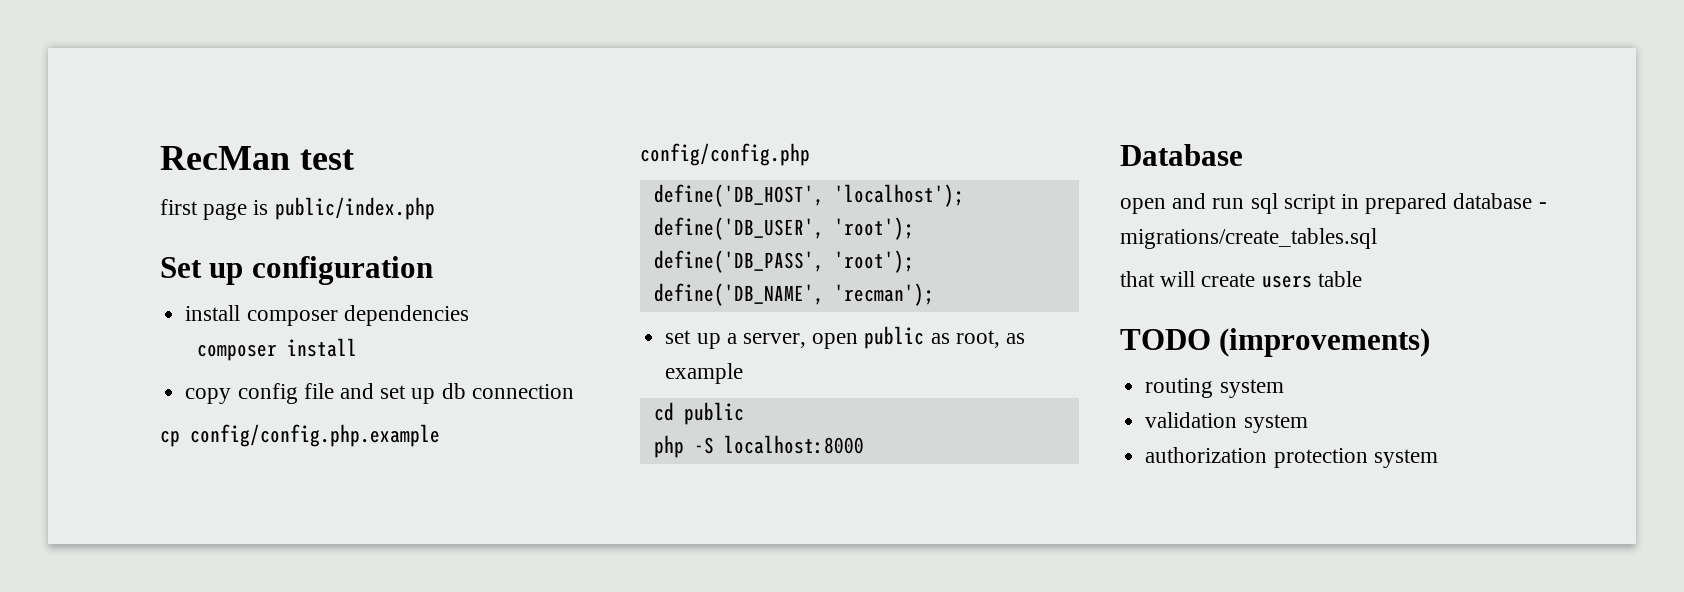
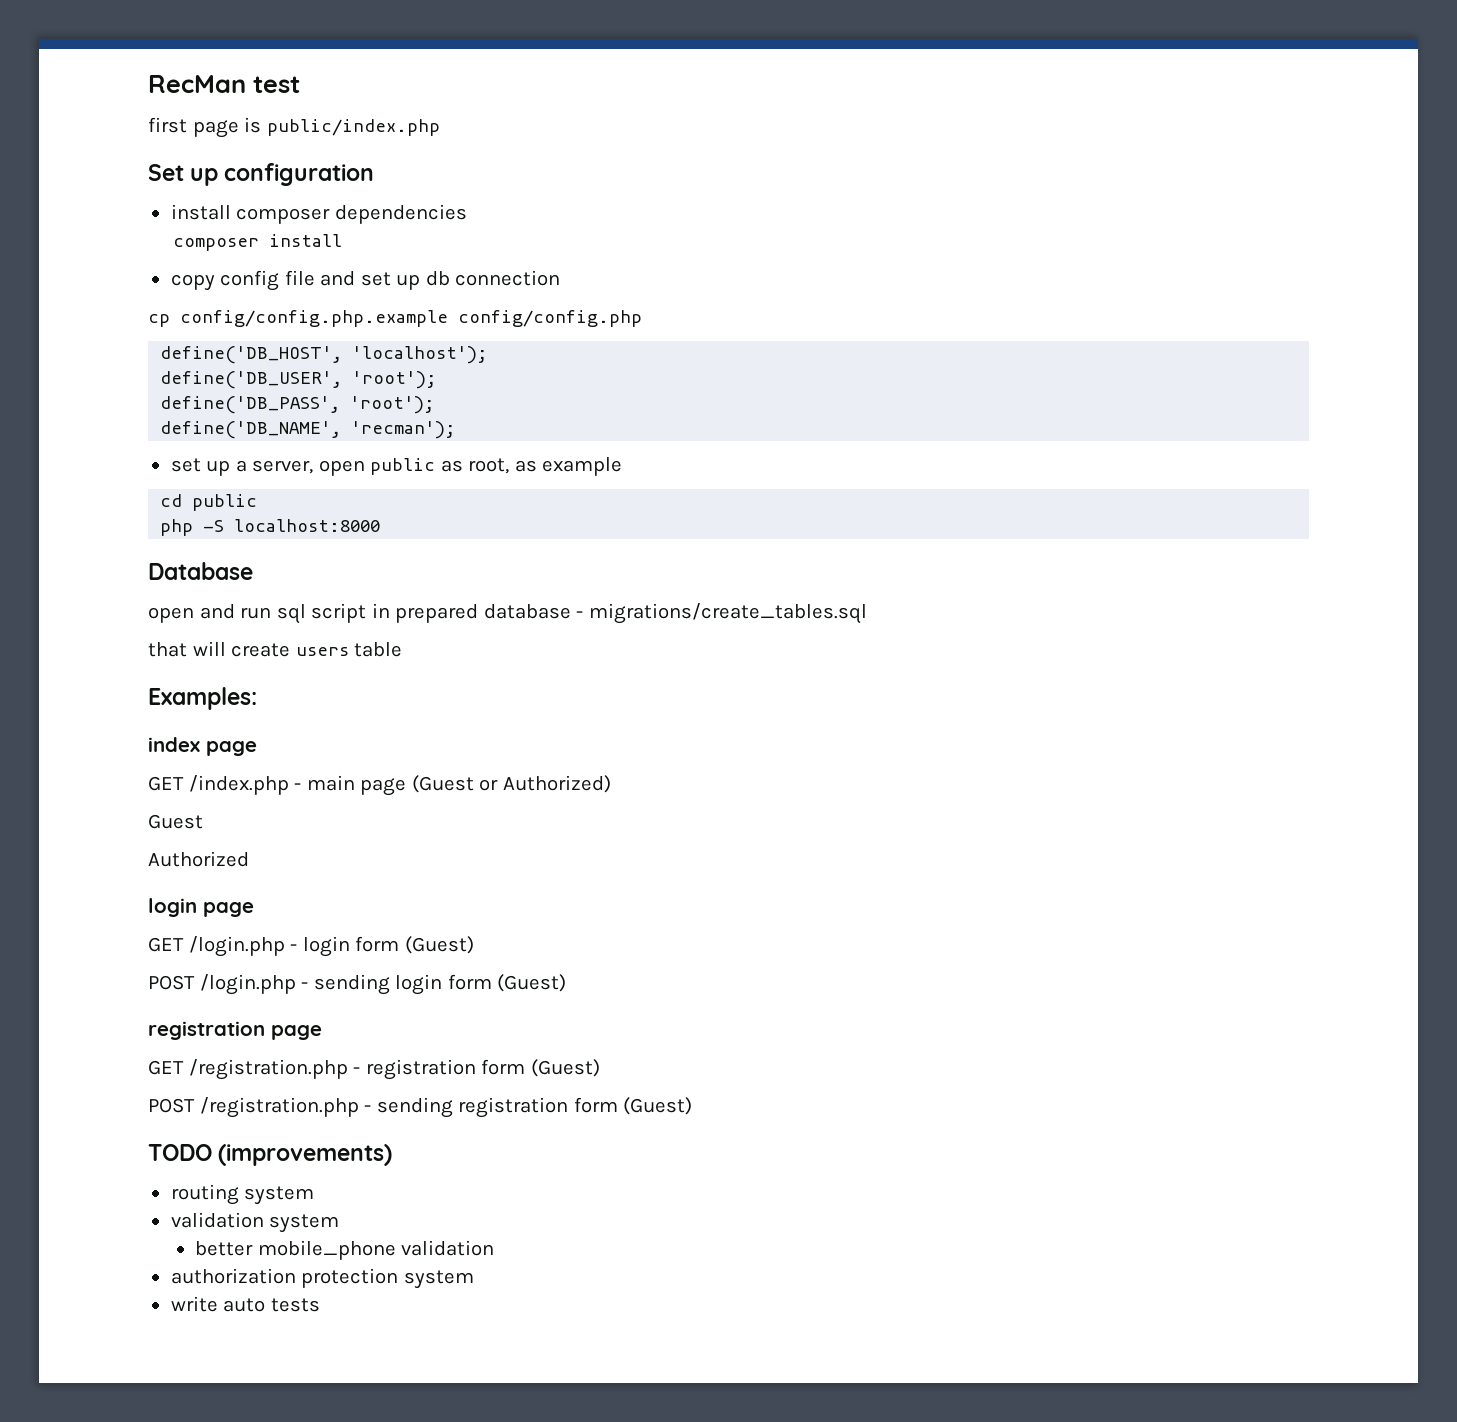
(1362, 279) none -> [148,687,257,710] [148,737,257,756] [148,775,611,796] [148,814,203,829] [148,851,249,867] [148,898,254,917] [148,936,474,957] [148,974,567,995] [148,1021,322,1040] [148,1059,600,1080] [148,1097,693,1118] // Examples: // index page // GET /index.php - main page (Guest or Authorized) // Guest // Authorized // login page // GET /login.php - login form (Guest) // POST /login.php - sending login form (Guest) // registration page // GET /registration.php - registration form (Guest) // POST /registration.php - sending registration form (Guest)
(1308, 423) none -> [195,1240,495,1260] // better mobile_phone validation
(1438, 458) none -> [170,1296,320,1312] // write auto tests

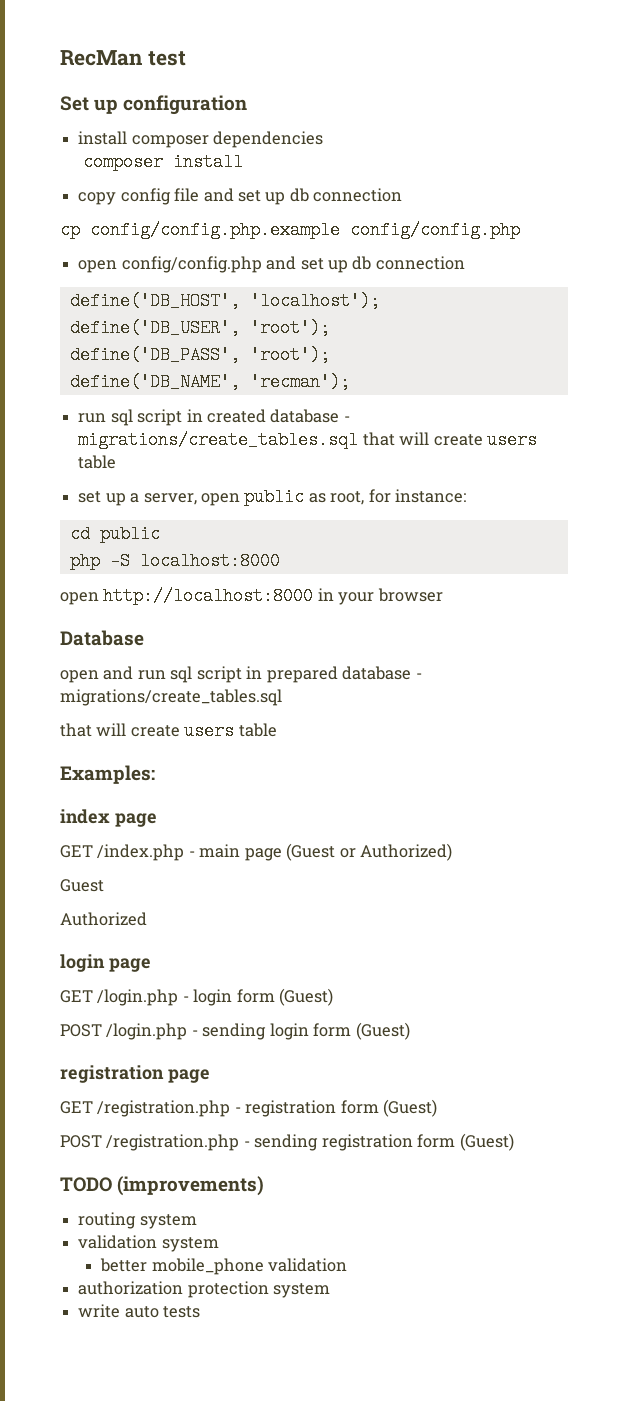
[148,117,440,138] // first page is public/index.php -> (186, 58) none
(642, 318) none -> [78,256,465,273] // open config/config.php and set up db connection
(456, 430) none -> [78,409,350,426] [78,431,537,449] [78,455,117,469] // run sql script in created database - migrations/create_tables.sql that will create users table
[514,457,623,476] as example -> [368,489,467,503] for instance:
(381, 525) none -> [60,587,443,605] // open http://localhost:8000 in your browser

